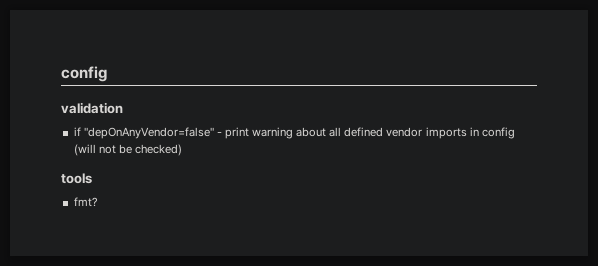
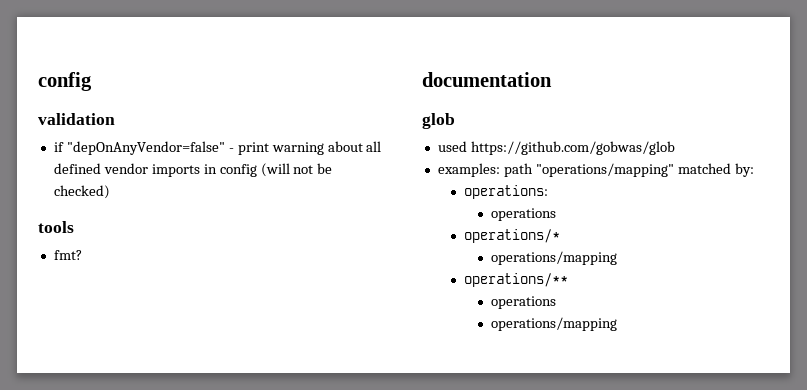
(98, 202) none -> [422,72,552,87] [422,113,455,129] [437,141,675,155] [437,163,754,177] [464,185,549,199] [490,208,556,221] [464,229,561,243] [490,251,617,265] [464,273,569,287] [490,296,556,309] [490,317,617,331] // documentation // glob // used https://github.com/gobwas/glob // examples: path "operations/mapping" matched by: // operations: // operations // operations/* // operations/mapping // operations/** // operations // operations/mapping

